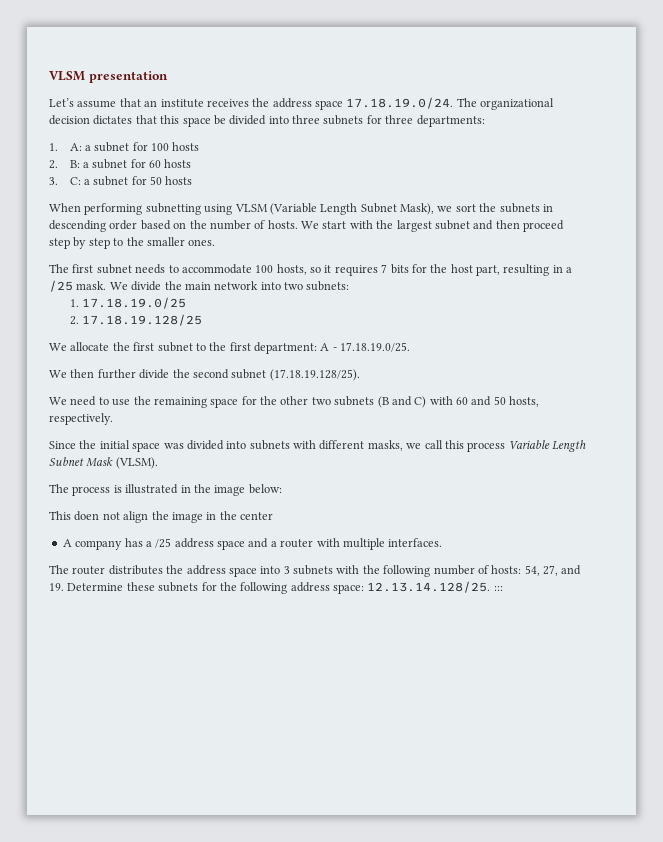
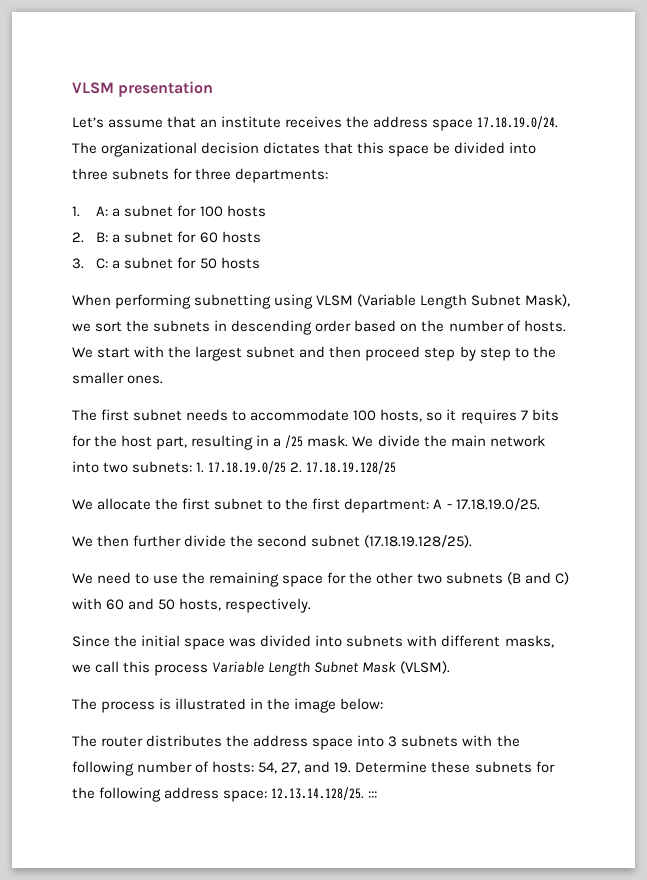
(350, 286) // -> (193, 467) none
(186, 303) // -> (287, 467) none
[49,511,273,523] [62,538,443,550] // This doen not align the image in the center // A company has a /25 address space and a router with multiple interfaces. -> (384, 704) none

